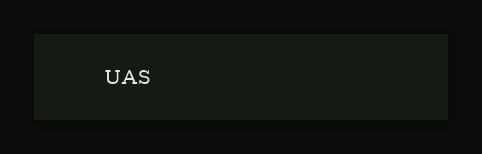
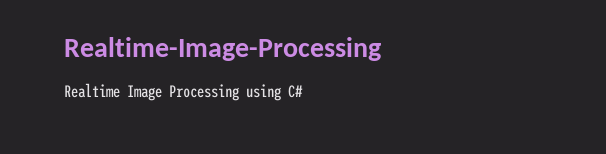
[104,70,151,84] UAS -> [64,37,381,61] [64,83,303,101] Realtime-Image-Processing // Realtime Image Processing using C#

